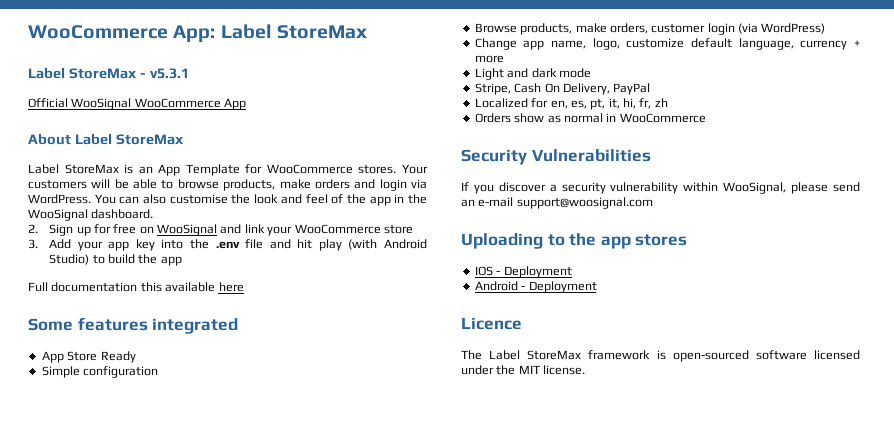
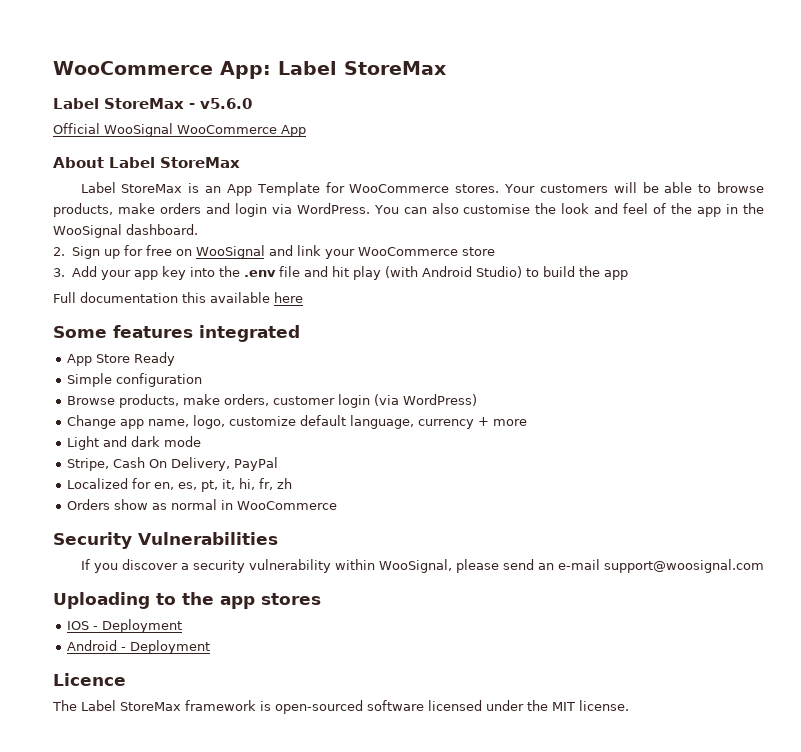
[149,68,189,79] v5.3.1 -> [200,98,252,109] v5.6.0

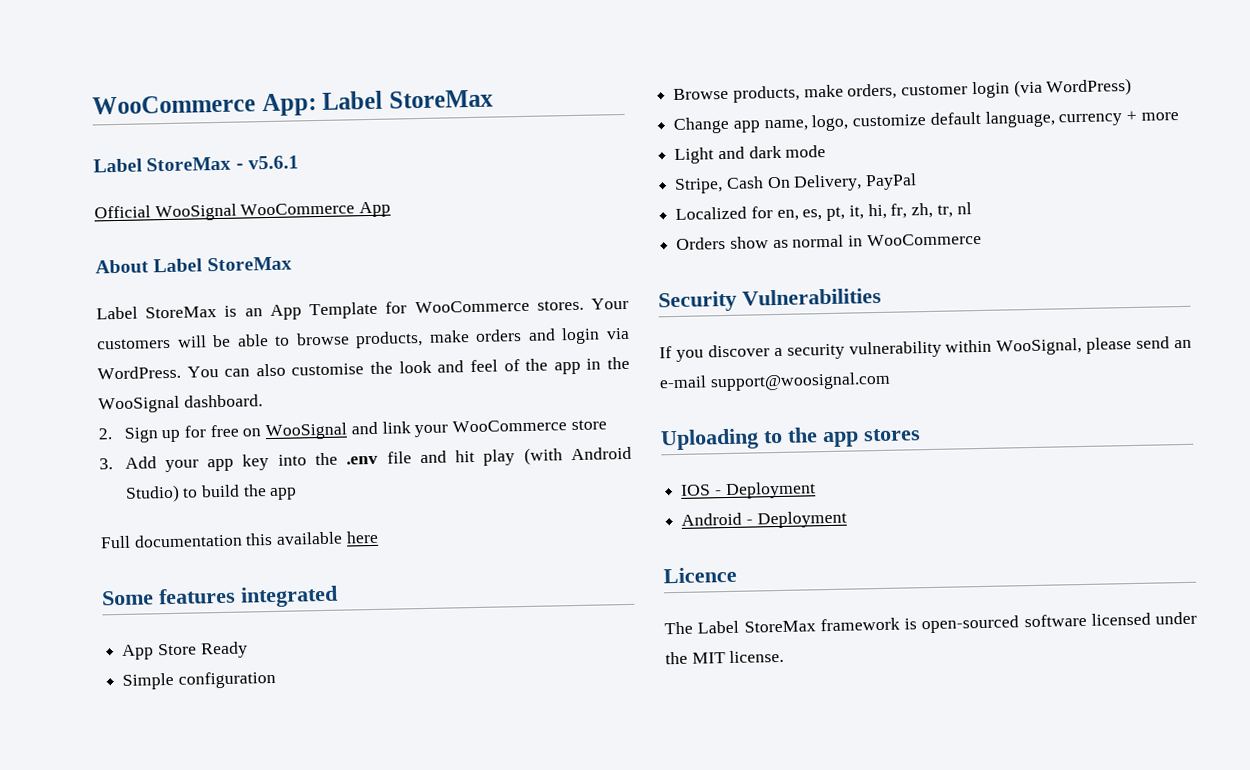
[200,98,252,109] v5.6.0 -> [247,155,299,170] v5.6.1
[277,478,293,489] zh -> [911,202,972,219] zh, tr, nl

